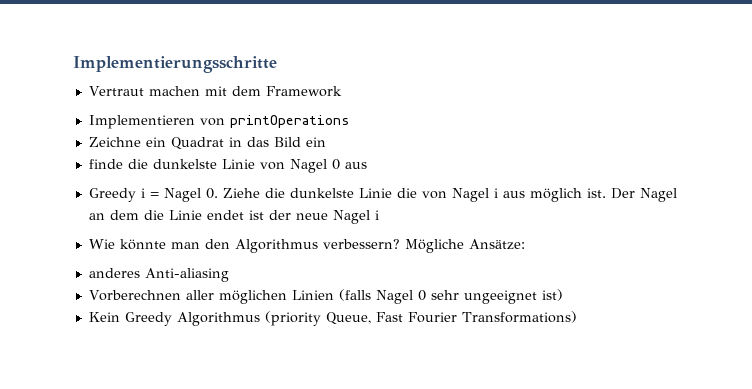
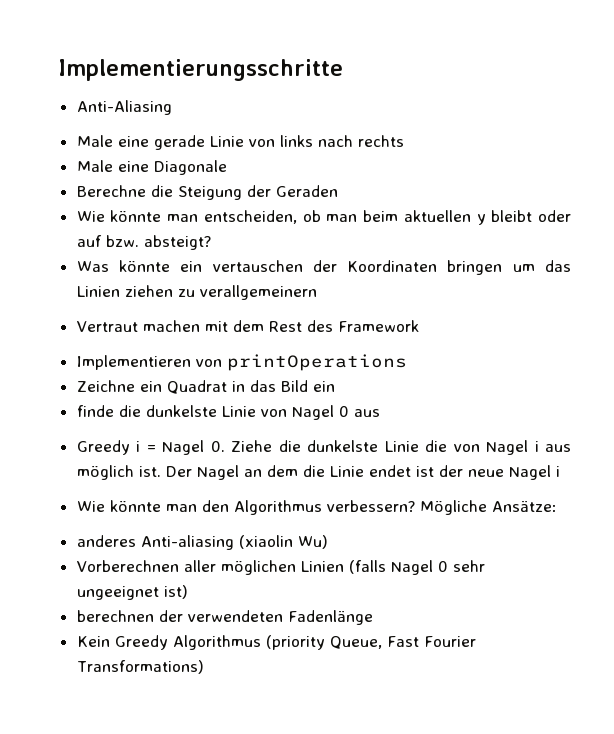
(277, 64) none -> [76,100,172,115] [76,135,404,150] [76,160,227,175] [76,185,338,200] [76,210,572,225] [76,235,211,250] [76,260,572,275] [76,285,317,300] // Anti-Aliasing // Male eine gerade Linie von links nach rechts // Male eine Diagonale // Berechne die Steigung der Geraden // Wie könnte man entscheiden, ob man beim aktuellen y bleibt oder auf bzw. absteigt? // Was könnte ein vertauschen der Koordinaten bringen um das Linien ziehen zu verallgemeinern
(261, 91) none -> [268,320,333,332] Rest des
(229, 275) none -> [238,535,328,549] (xiaolin Wu)
(563, 295) none -> [76,610,373,625] // berechnen der verwendeten Fadenlänge

